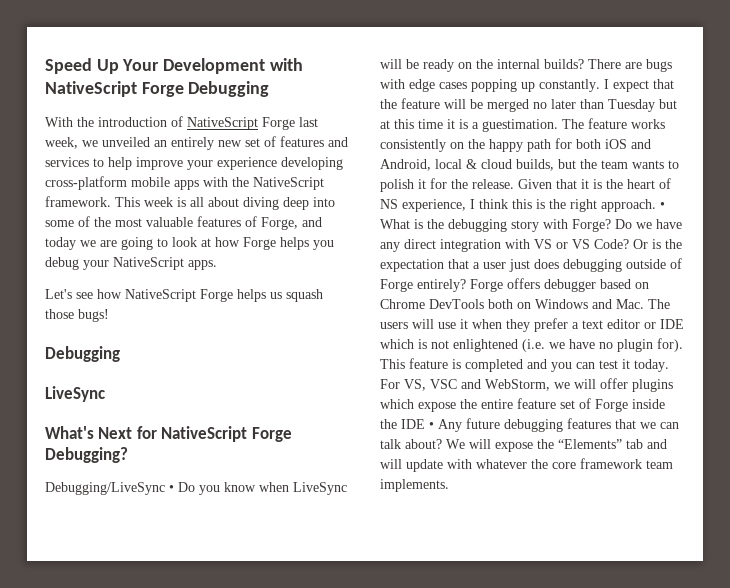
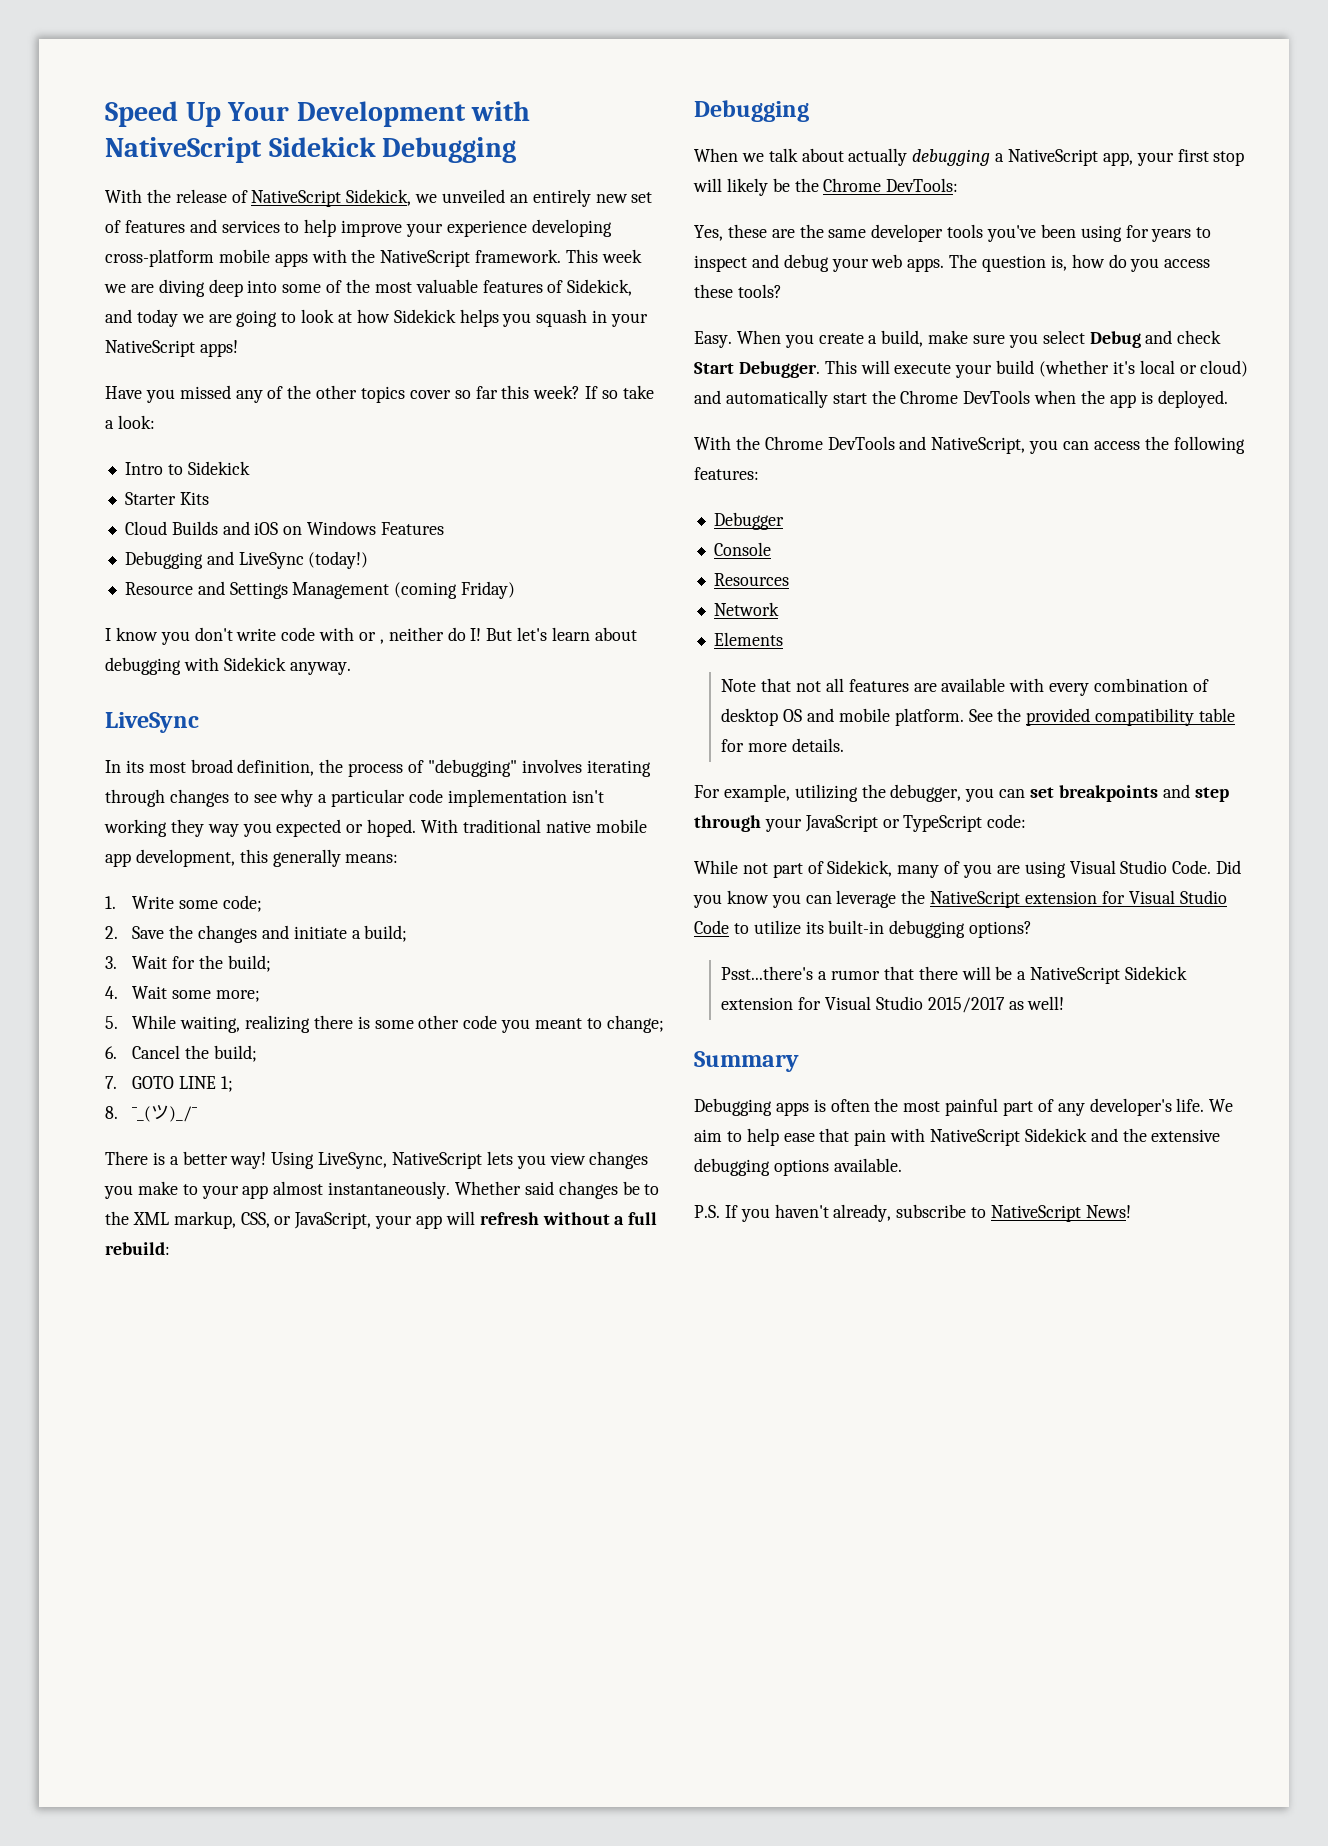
[141,82,184,97] Forge -> [268,137,376,157] Sidekick
[98,117,167,127] introduction -> [175,189,227,203] release
[262,117,318,130] [45,137,78,149] Forge last week, -> [346,189,412,206] Sidekick,
[177,197,239,207] is all about -> [104,284,154,293] we are
[261,217,298,230] Forge, -> [567,279,633,296] Sidekick,
[243,237,276,250] Forge -> [393,309,456,323] Sidekick
[45,257,217,270] [45,289,323,302] [45,309,109,322] [45,346,120,362] [45,386,105,402] [45,426,292,442] [45,447,128,463] [45,482,347,495] [380,59,672,72] [380,79,674,92] [380,98,677,112] [380,118,665,132] [380,138,651,152] [380,159,679,171] [380,178,671,192] [380,199,665,212] [380,219,682,232] [380,239,682,252] [380,258,682,272] [380,278,649,292] [380,299,670,309] [380,318,684,332] [380,338,683,352] [380,358,669,372] [380,378,673,392] [380,398,665,412] [380,418,679,432] [380,439,667,452] [380,458,673,472] [380,479,449,492] debug your NativeScript apps. // Let's see how NativeScript Forge helps us squash those bugs! // Debugging // LiveSync // What's Next for NativeScript Forge Debugging? // Debugging/LiveSync • Do you know when LiveSync will be ready on the internal builds? There are bugs with edge cases popping up constantly. I expect that the feature will be merged no later than Tuesday but at this time it is a guestimation. The feature works consistently on the happy path for both iOS and Android, local & cloud builds, but the team wants to polish it for the release. Given that it is the heart of NS experience, I think this is the right approach. • What is the debugging story with Forge? Do we have any direct integration with VS or VS Code? Or is the expectation that a user just does debugging outside of Forge entirely? Forge offers debugger based on Chrome DevTools both on Windows and Mac. The users will use it when they prefer a text editor or IDE which is not enlightened (i.e. we have no plugin for). This feature is completed and you can test it today. For VS, VSC and WebStorm, we will offer plugins which expose the entire feature set of Forge inside the IDE • Any future debugging features that we can talk about? We will expose the “Elements” tab and will update with whatever the core framework team implements. -> [536,309,649,327] [105,340,238,357] [105,385,654,403] [105,415,155,429] [124,461,250,475] [124,492,209,505] [124,521,444,535] [124,551,369,569] [124,581,516,599] [105,627,637,645] [105,657,351,675] [105,712,199,733] [105,759,651,777] [105,789,604,807] [104,819,647,837] [105,849,399,867] [105,895,262,912] [105,925,408,943] [105,955,271,972] [105,986,260,1002] [105,1015,664,1033] [105,1045,257,1062] [105,1076,233,1092] [105,1105,198,1122] [105,1151,649,1169] [104,1181,660,1199] [105,1211,658,1229] [105,1242,170,1255] [694,100,809,122] [694,148,1245,166] [693,178,959,196] [694,224,1212,242] [694,254,1211,272] [694,284,782,298] [694,330,1222,348] [694,360,1249,378] [694,390,1228,408] [694,436,1245,454] [694,467,759,480] [713,512,784,530] [713,542,771,556] [713,573,789,586] [713,602,779,616] [713,632,783,646] [721,678,1209,696] [721,708,1236,726] [721,738,844,752] [694,784,1229,802] [694,814,1027,832] [694,860,1242,878] [693,890,1227,908] [694,920,1033,938] [721,966,1188,984] [721,996,1065,1013] [694,1051,799,1072] [694,1098,1234,1116] [694,1128,1221,1146] [694,1158,902,1176] [694,1204,1131,1222] squash in your NativeScript apps! // Have you missed any of the other topics cover so far this week? If so take a look: // Intro to Sidekick // Starter Kits // Cloud Builds and iOS on Windows Features // Debugging and LiveSync (today!) // Resource and Settings Management (coming Friday) // I know you don't write code with or , neither do I! But let's learn about debugging with Sidekick anyway. // LiveSync // In its most broad definition, the process of "debugging" involves iterating through changes to see why a particular code implementation isn't working they way you expected or hoped. With traditional native mobile app development, this generally means: // 1. Write some code; // 2. Save the changes and initiate a build; // 3. Wait for the build; // 4. Wait some more; // 5. While waiting, realizing there is some other code you meant to change; // 6. Cancel the build; // 7. GOTO LINE 1; // 8. ¯_(ツ)_/¯ // There is a better way! Using LiveSync, NativeScript lets you view changes you make to your app almost instantaneously. Whether said changes be to the XML markup, CSS, or JavaScript, your app will refresh without a full rebuild: // Debugging // When we talk about actually debugging a NativeScript app, your first stop will likely be the Chrome DevTools: // Yes, these are the same developer tools you've been using for years to inspect and debug your web apps. The question is, how do you access these tools? // Easy. When you create a build, make sure you select Debug and check Start Debugger. This will execute your build (whether it's local or cloud) and automatically start the Chrome DevTools when the app is deployed. // With the Chrome DevTools and NativeScript, you can access the following features: // Debugger // Console // Resources // Network // Elements // Note that not all features are available with every combination of desktop OS and mobile platform. See the provided compatibility table for more details. // For example, utilizing the debugger, you can set breakpoints and step through your JavaScript or TypeScript code: // While not part of Sidekick, many of you are using Visual Studio Code. Did you know you can leverage the NativeScript extension for Visual Studio Code to utilize its built-in debugging options? // Psst...there's a rumor that there will be a NativeScript Sidekick extension for Visual Studio 2015/2017 as well! // Summary // Debugging apps is often the most painful part of any developer's life. We aim to help ease that pain with NativeScript Sidekick and the extensive debugging options available. // P.S. If you haven't already, subscribe to NativeScript News!

